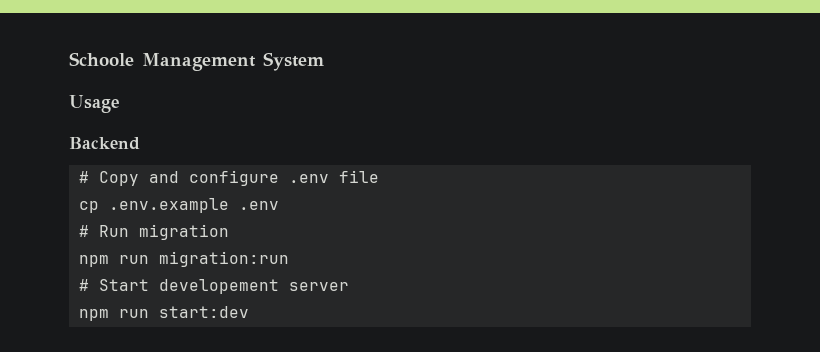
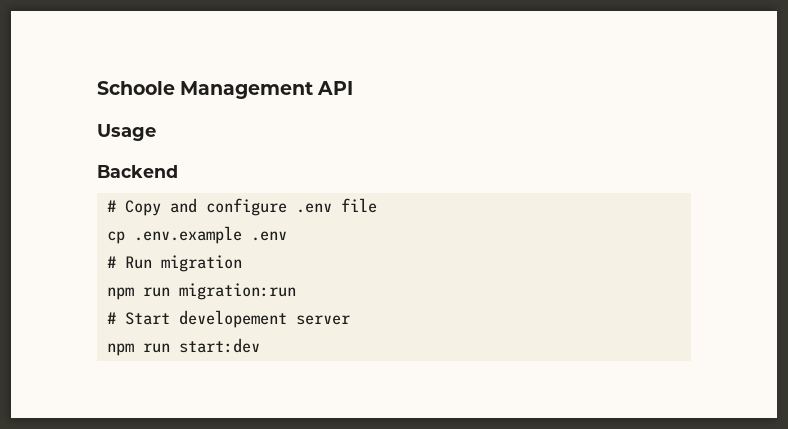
[263,52,324,71] System -> [317,81,354,95] API

